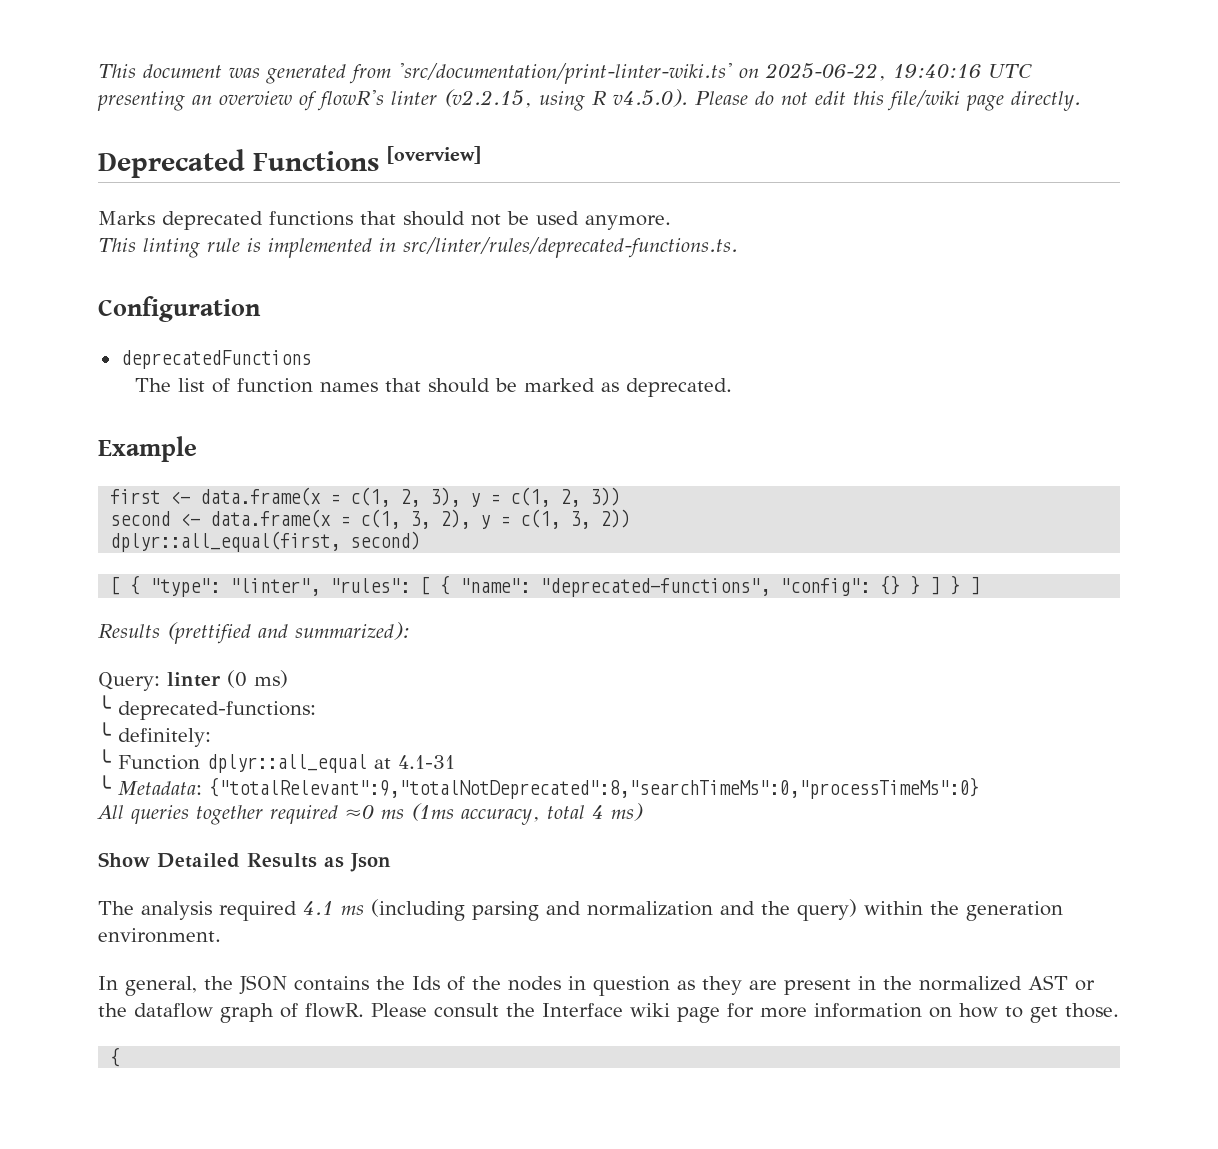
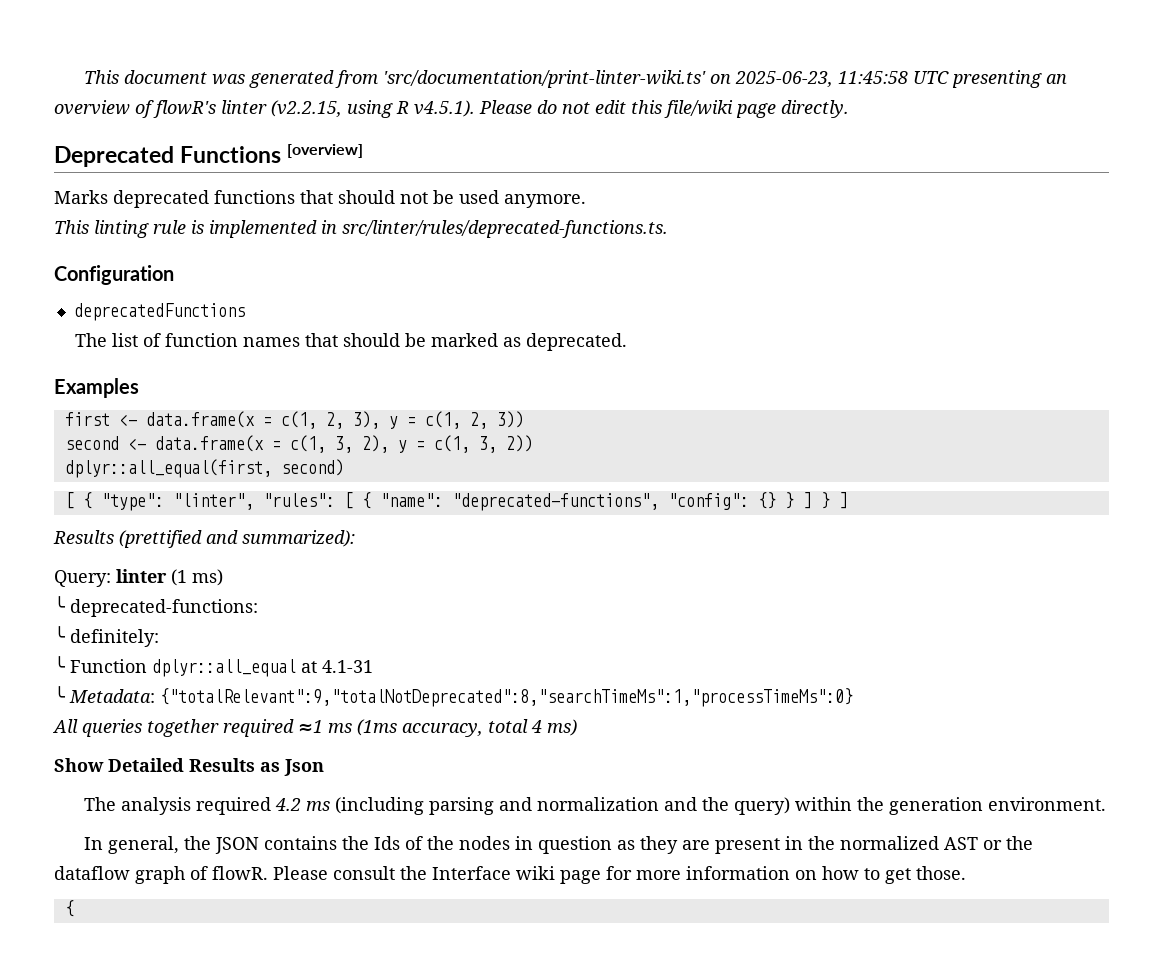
[765,63,981,81] 2025-06-22, 19:40:16 -> [735,71,909,87] 2025-06-23, 11:45:58
[613,89,688,107] v4.5.0). -> [414,100,475,117] v4.5.1).
[98,436,197,462] Example -> [54,378,139,398] Examples
[227,670,247,688] (0 -> [171,569,187,586] (1
[208,777,979,799] {"totalRelevant":9,"totalNotDeprecated":8,"searchTimeMs":0,"processTimeMs":0} -> [160,688,853,707] {"totalRelevant":9,"totalNotDeprecated":8,"searchTimeMs":1,"processTimeMs":0}
[345,805,374,819] ≈0 -> [298,720,323,733] ≈1
[303,901,334,915] 4.1 -> [275,798,302,811] 4.2

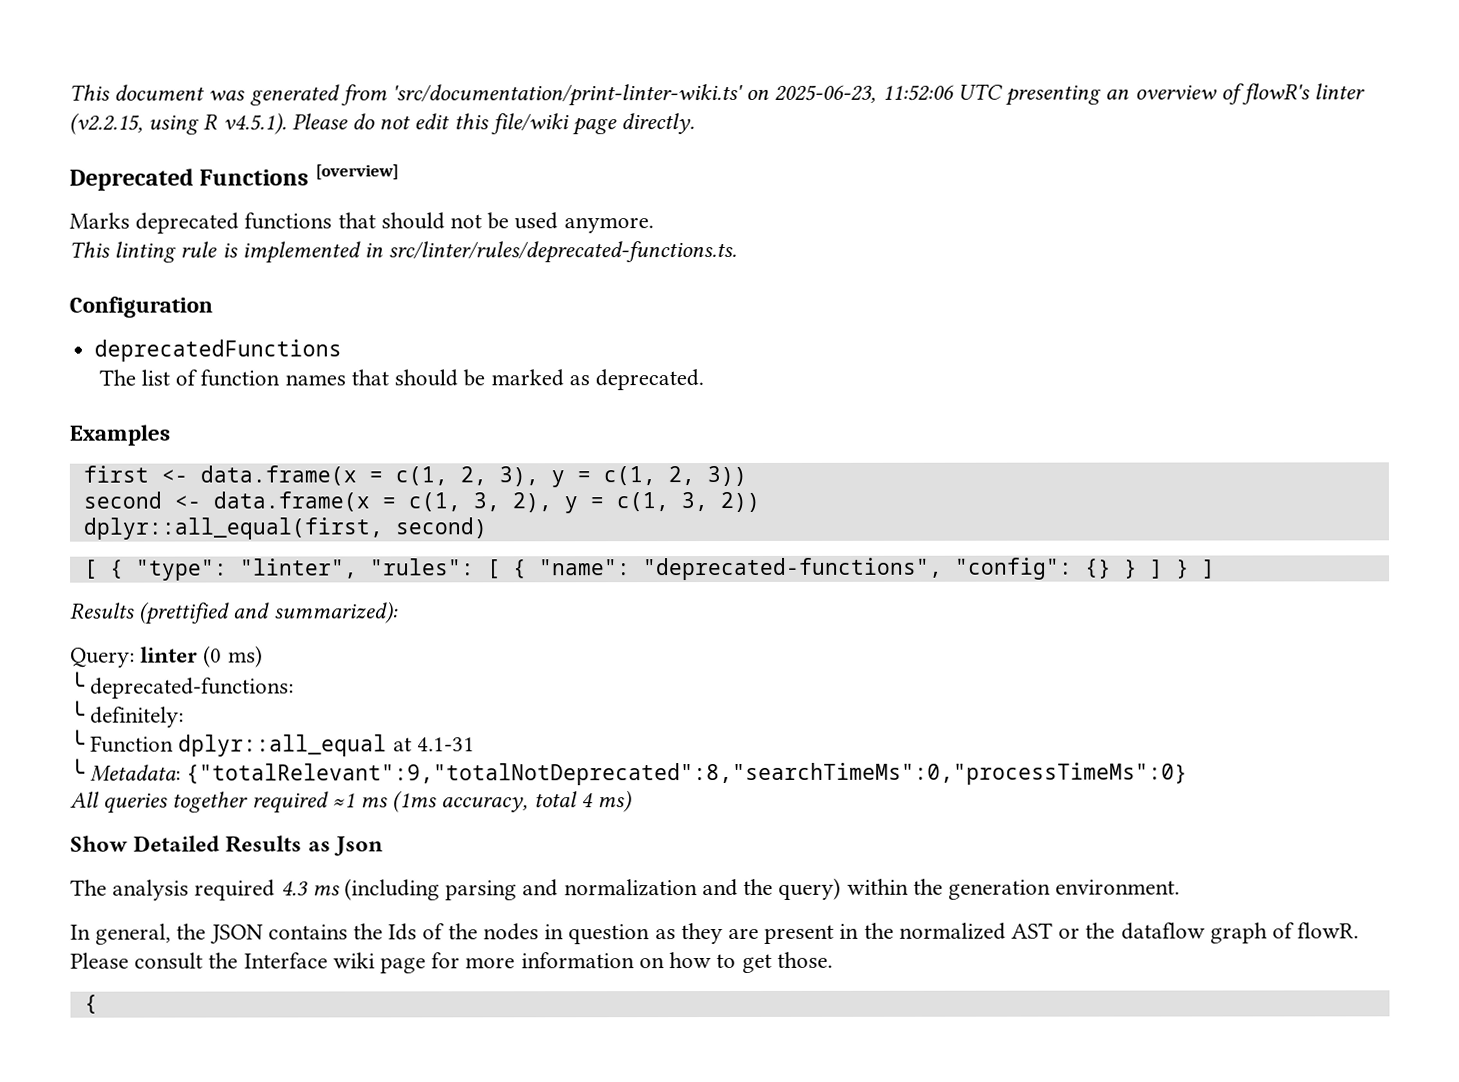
[838,71,909,84] 11:45:58 -> [881,84,954,101] 11:52:06
[171,569,187,586] (1 -> [203,645,223,668] (0
[160,688,853,707] {"totalRelevant":9,"totalNotDeprecated":8,"searchTimeMs":1,"processTimeMs":0} -> [186,762,1189,786] {"totalRelevant":9,"totalNotDeprecated":8,"searchTimeMs":0,"processTimeMs":0}
[275,798,302,811] 4.2 -> [280,880,308,896] 4.3

